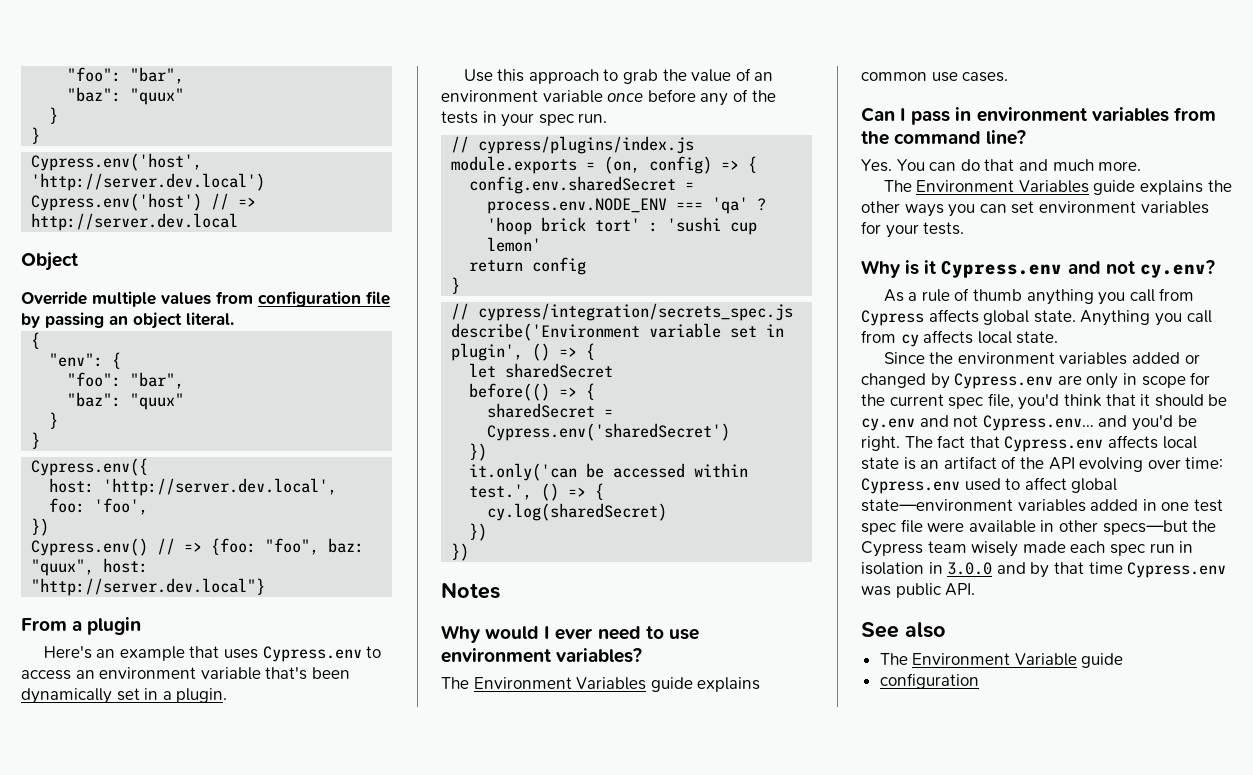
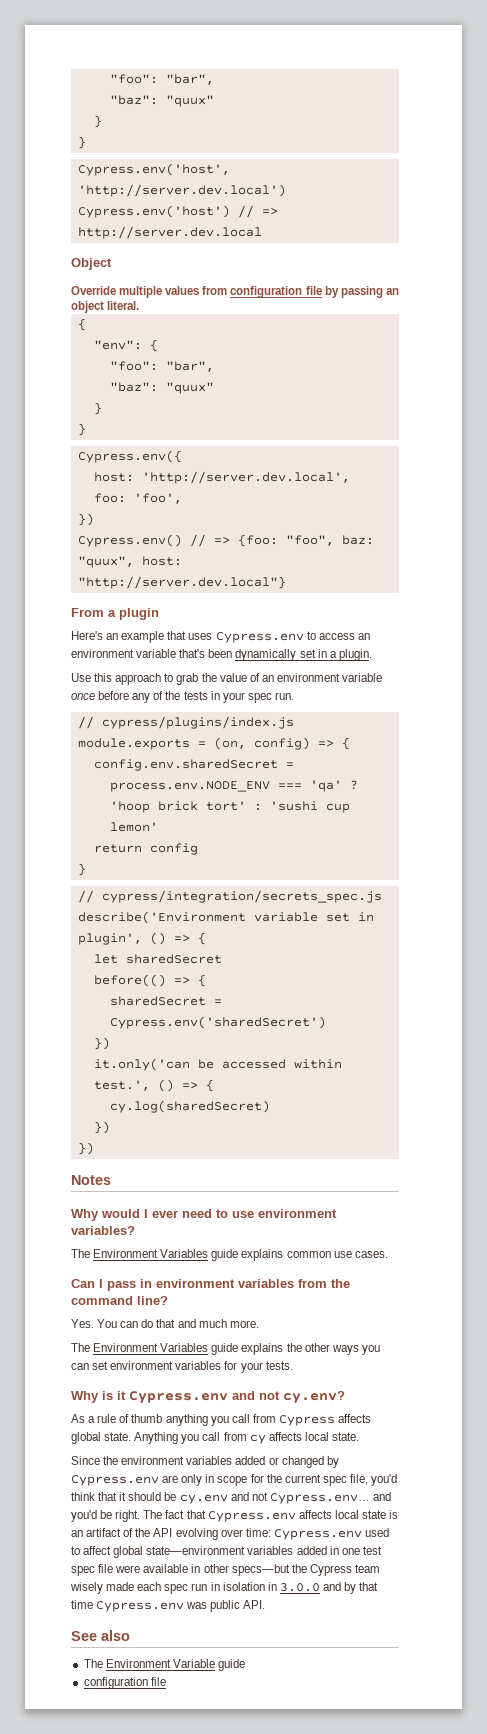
(979, 681) none -> [150,1677,166,1686] file

